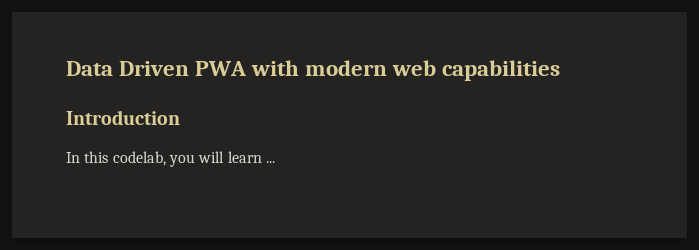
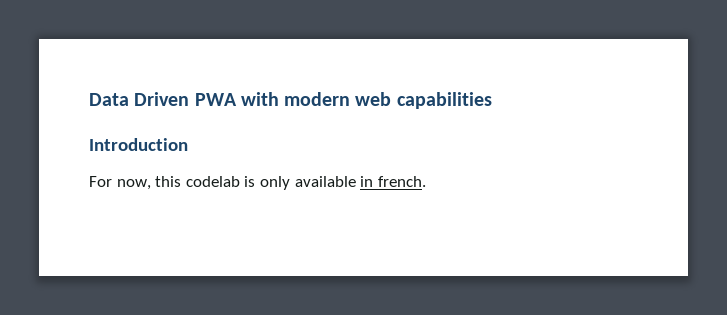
[66,151,275,167] In this codelab, you will learn ... -> [89,176,426,190] For now, this codelab is only available in french.

